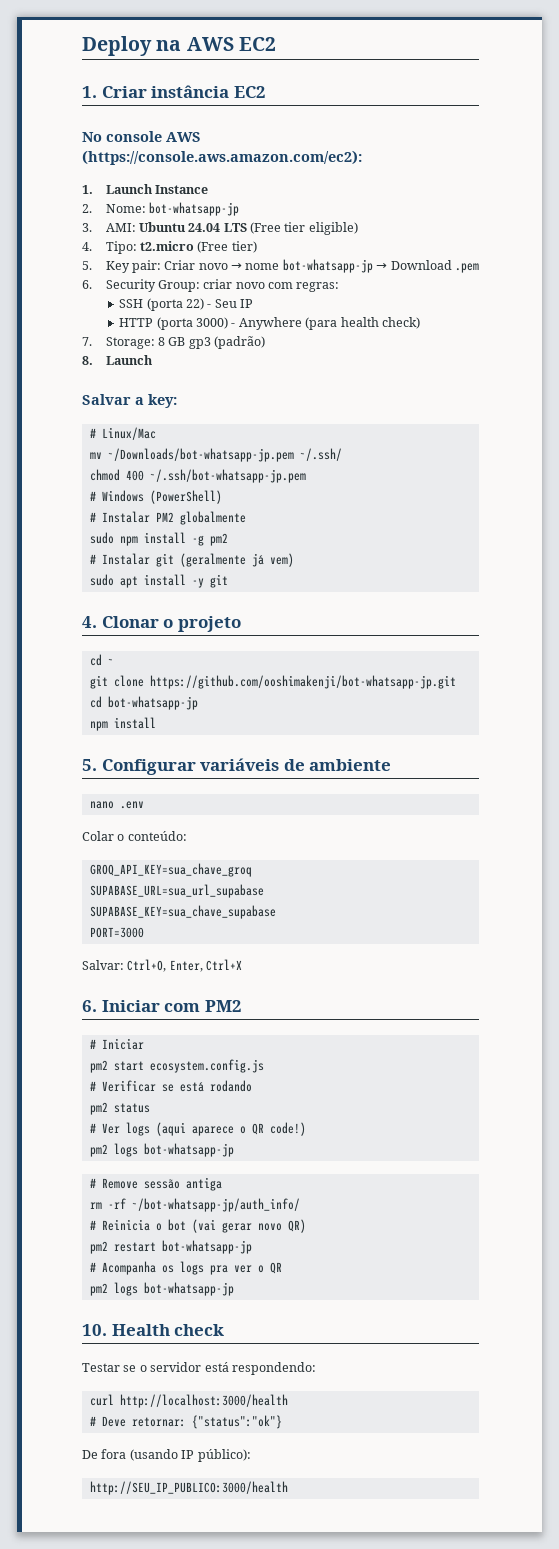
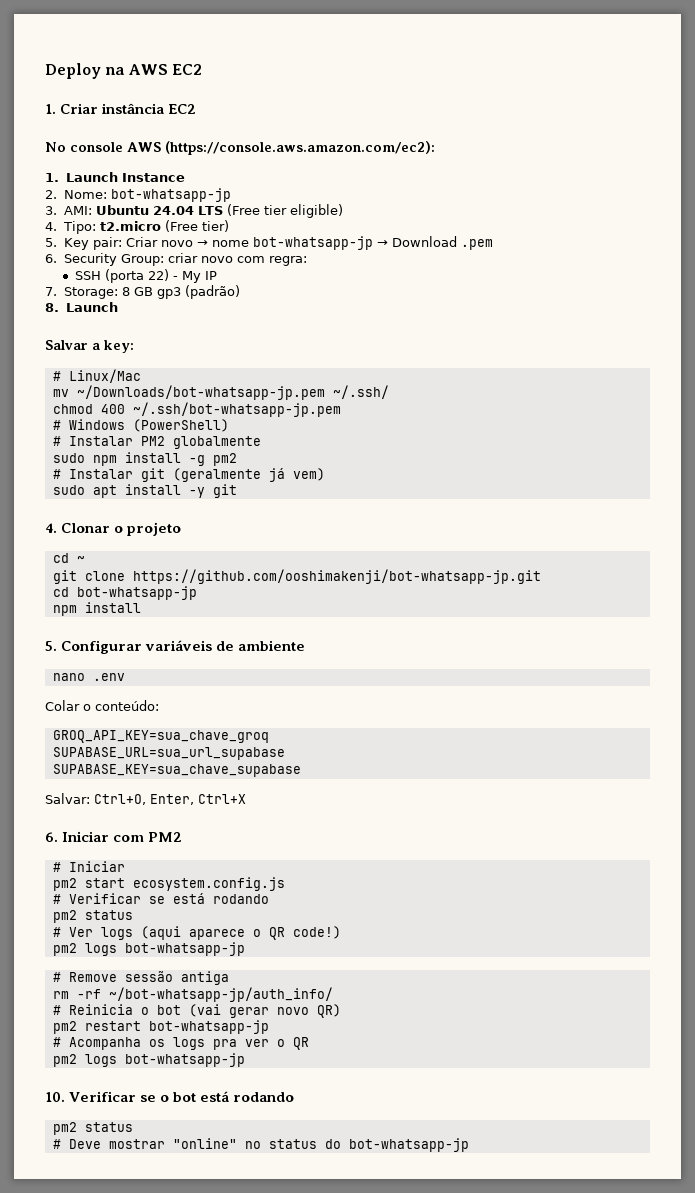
[296,282,340,292] regras: -> [268,256,307,266] regra:
[214,299,254,308] [119,317,420,330] Seu IP // HTTP (porta 3000) - Anywhere (para health check) -> [181,271,217,283] My IP
[89,927,144,938] // PORT=3000 -> (301, 770) none
[111,1324,225,1336] [82,1362,316,1375] [89,1394,288,1408] [89,1415,282,1429] [82,1449,251,1462] [89,1481,288,1495] Health check // Testar se o servidor está respondendo: // curl http://localhost:3000/health // # Deve retornar: {"status":"ok"} // De fora (usando IP público): // http://SEU_IP_PUBLICO:3000/health -> [69,1091,295,1102] [52,1122,133,1135] [52,1138,469,1152] Verificar se o bot está rodando // pm2 status // # Deve mostrar "online" no status do bot-whatsapp-jp

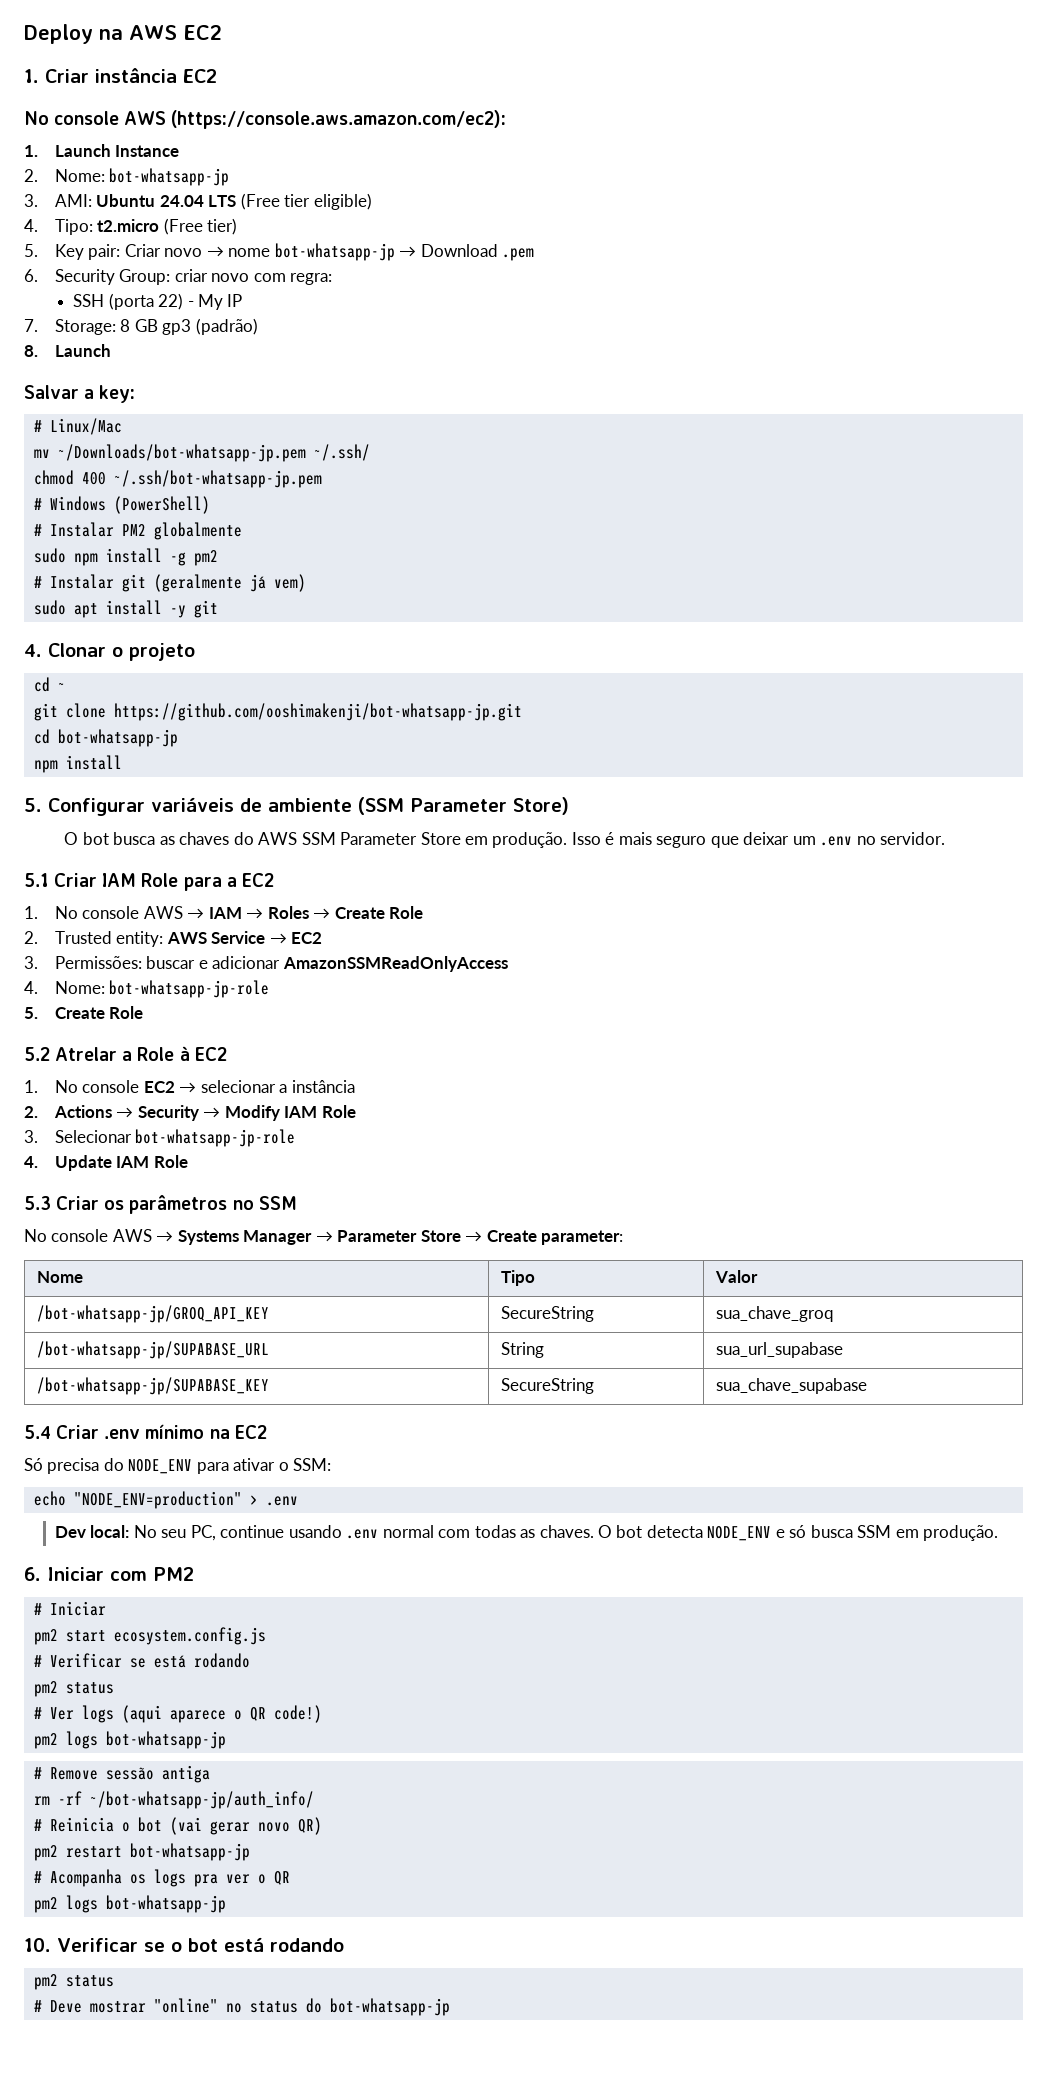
[52,673,125,681] [45,700,159,711] [52,730,269,743] [52,747,285,760] [52,764,301,777] [45,793,246,805] // nano .env // Colar o conteúdo: // GROQ_API_KEY=sua_chave_groq // SUPABASE_URL=sua_url_supabase // SUPABASE_KEY=sua_chave_supabase // Salvar: Ctrl+O, Enter, Ctrl+X -> [358,797,569,815] [64,832,946,848] [24,873,274,891] [24,906,424,919] [24,931,323,947] [24,956,508,972] [24,980,270,998] [24,1006,144,1019] [24,1046,227,1061] [24,1080,355,1093] [24,1105,356,1121] [24,1129,296,1147] [24,1155,188,1171] [24,1195,297,1214] [24,1229,624,1245] [36,1271,83,1283] [500,1270,535,1286] [714,1270,758,1283] [36,1305,269,1323] [500,1306,594,1322] [715,1306,834,1322] [36,1341,269,1359] [500,1342,544,1358] [715,1342,843,1358] [36,1377,269,1395] [500,1378,594,1394] [715,1378,867,1394] [24,1424,267,1439] [24,1458,332,1474] [33,1491,298,1509] [55,1525,999,1541] (SSM Parameter Store) // O bot busca as chaves do AWS SSM Parameter Store em produção. Isso é mais seguro que deixar um .env no servidor. // 5.1 Criar IAM Role para a EC2 // 1. No console AWS → IAM → Roles → Create Role // 2. Trusted entity: AWS Service → EC2 // 3. Permissões: buscar e adicionar AmazonSSMReadOnlyAccess // 4. Nome: bot-whatsapp-jp-role // 5. Create Role // 5.2 Atrelar a Role à EC2 // 1. No console EC2 → selecionar a instância // 2. Actions → Security → Modify IAM Role // 3. Selecionar bot-whatsapp-jp-role // 4. Update IAM Role // 5.3 Criar os parâmetros no SSM // No console AWS → Systems Manager → Parameter Store → Create parameter: // Nome | Tipo | Valor // /bot-whatsapp-jp/GROQ_API_KEY | SecureString | sua_chave_groq // /bot-whatsapp-jp/SUPABASE_URL | String | sua_url_supabase // /bot-whatsapp-jp/SUPABASE_KEY | SecureString | sua_chave_supabase // 5.4 Criar .env mínimo na EC2 // Só precisa do NODE_ENV para ativar o SSM: // echo "NODE_ENV=production" > .env // Dev local: No seu PC, continue usando .env normal com todas as chaves. O bot detecta NODE_ENV e só busca SSM em produção.

